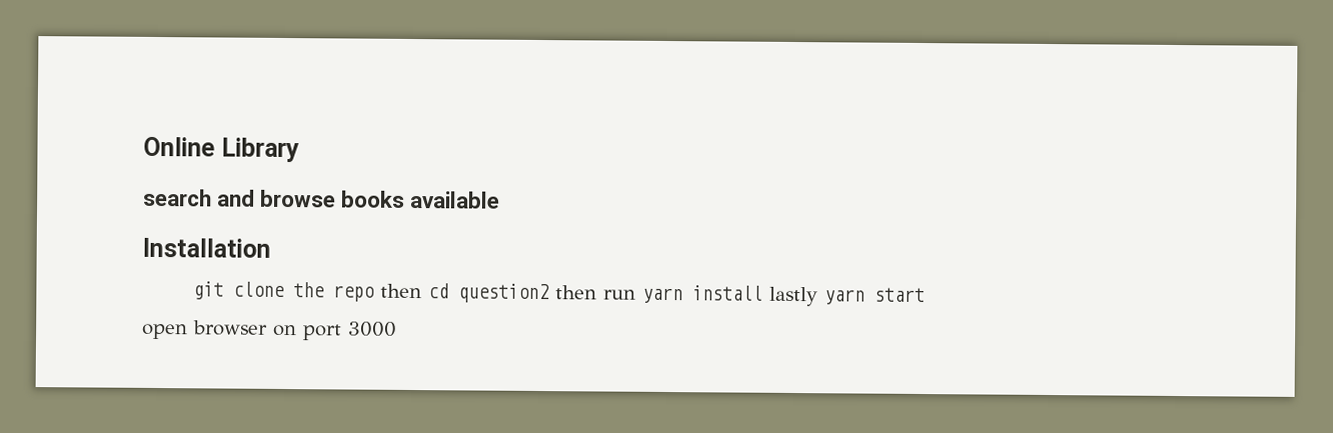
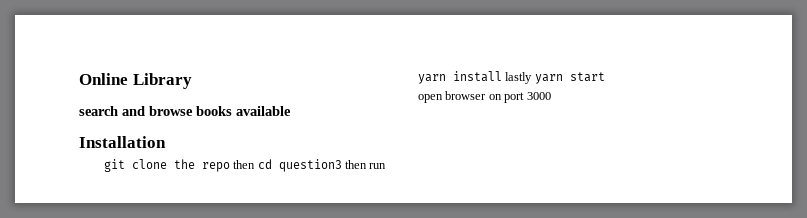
[457,283,550,304] question2 -> [278,159,342,172] question3

